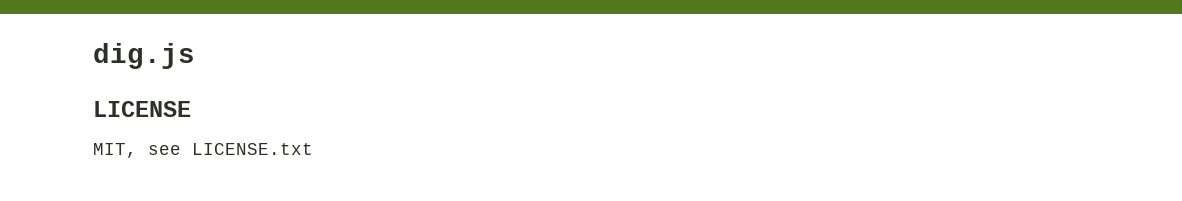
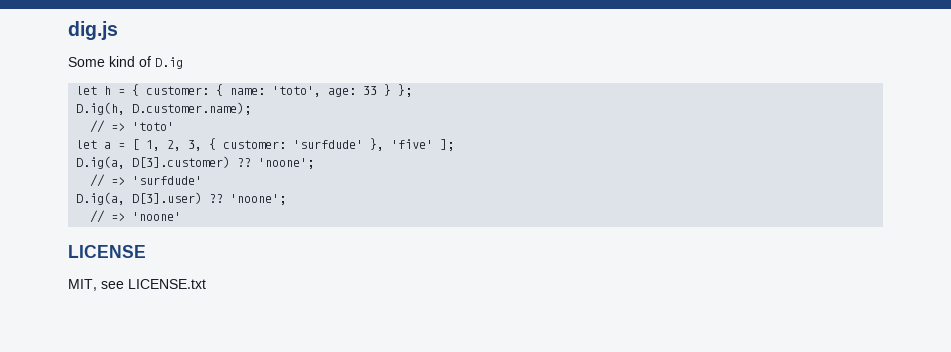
(195, 56) none -> [68,56,183,69] [76,84,413,97] [76,102,252,115] [90,120,175,133] [76,138,455,151] [76,156,315,169] [90,174,203,187] [76,192,287,205] [90,210,182,223] // Some kind of D.ig // let h = { customer: { name: 'toto', age: 33 } }; // D.ig(h, D.customer.name); // // => 'toto' // let a = [ 1, 2, 3, { customer: 'surfdude' }, 'five' ]; // D.ig(a, D[3].customer) ?? 'noone'; // // => 'surfdude' // D.ig(a, D[3].user) ?? 'noone'; // // => 'noone'

